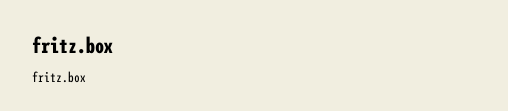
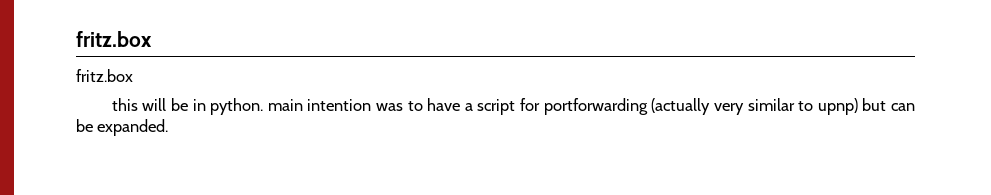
(86, 77) none -> [111,98,916,115] [76,119,169,136] // this will be in python. main intention was to have a script for portforwarding (actually very similar to upnp) but can be expanded.

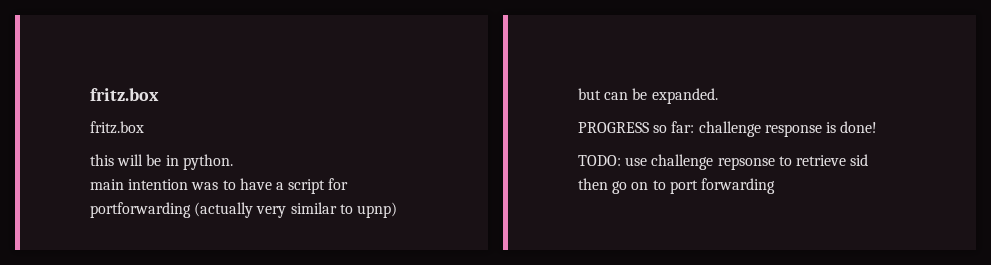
(264, 106) none -> (233, 162) //
(169, 127) none -> [578,121,878,137] [578,154,869,170] [578,178,775,194] // PROGRESS so far: challenge response is done! // TODO: use challenge repsonse to retrieve sid then go on to port forwarding

